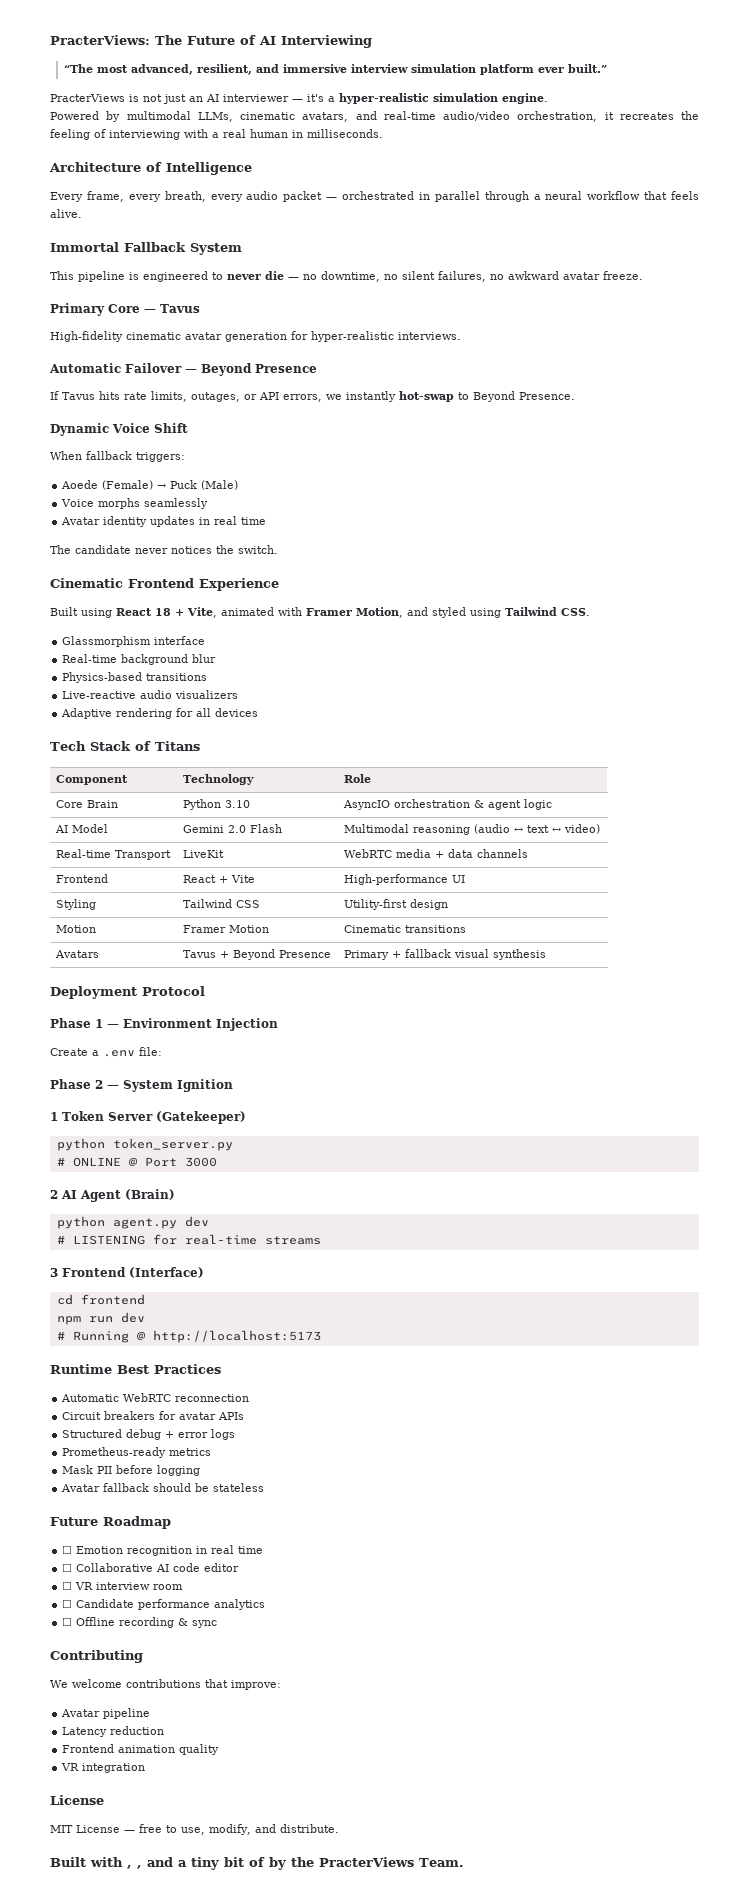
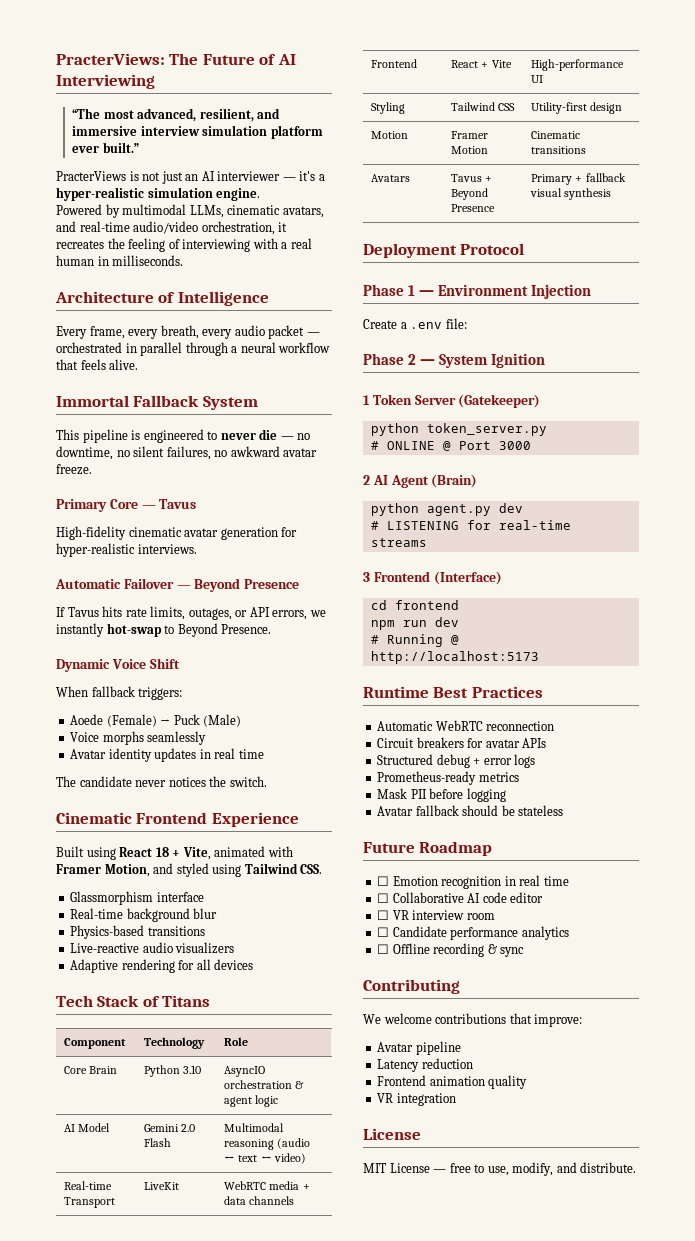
[50,1857,464,1870] // Built with , , and a tiny bit of by the PracterViews Team. -> (637, 1167) none

